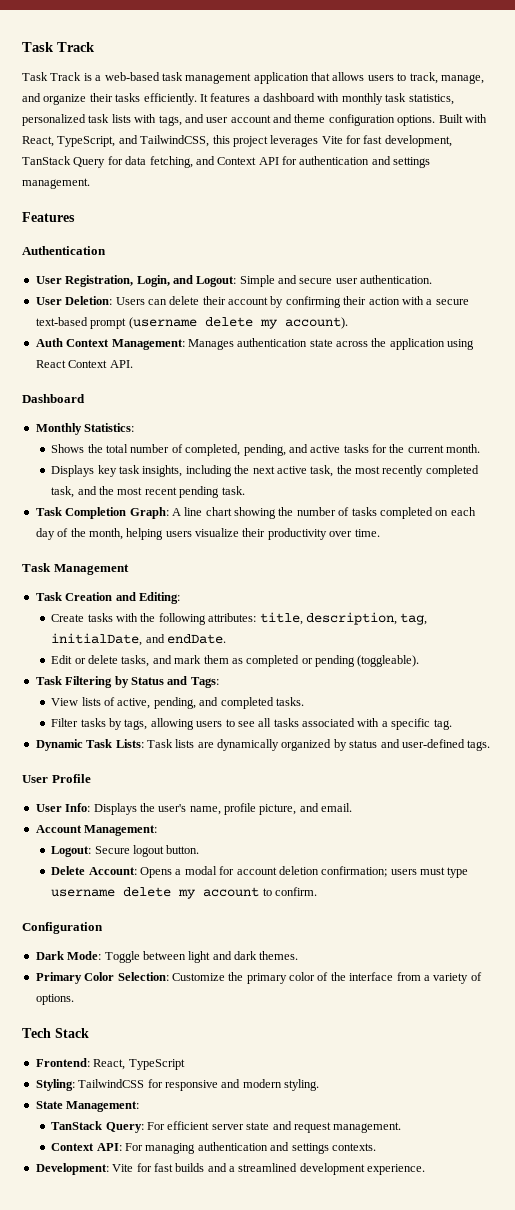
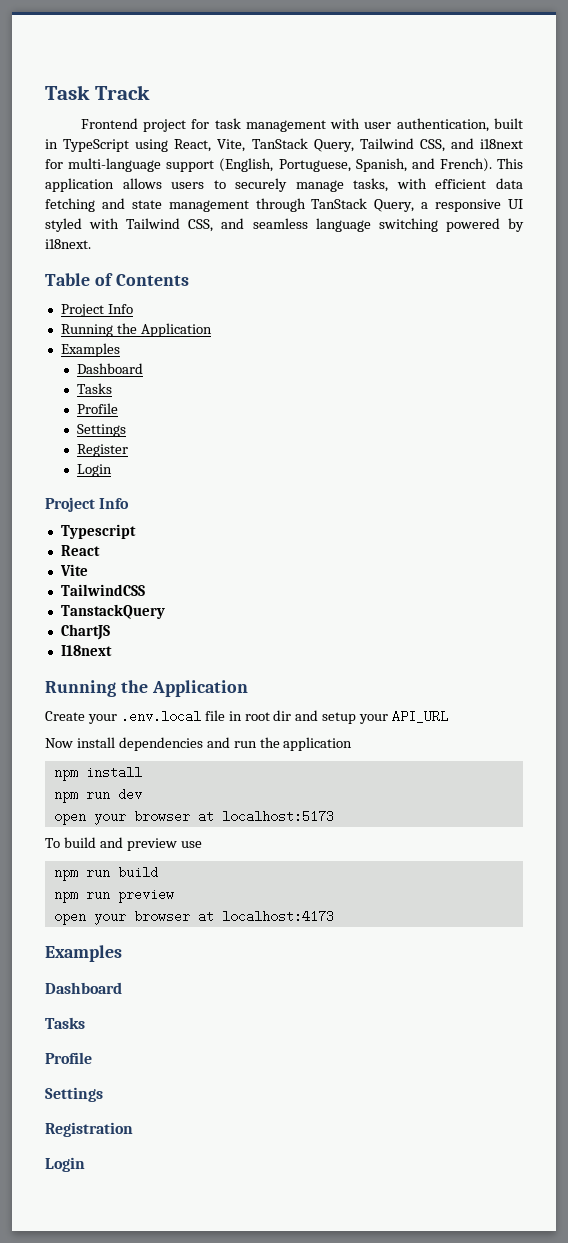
[22,72,484,84] [22,93,454,105] [22,114,487,126] [22,135,452,147] [22,156,431,168] [22,178,90,189] [22,212,75,222] [22,246,106,255] [35,275,433,287] [35,296,469,308] [35,317,348,329] [35,338,475,350] [35,360,133,368] [22,394,85,403] [35,423,135,435] [51,444,481,456] [51,465,479,477] [51,486,245,498] [35,507,476,519] [35,528,380,540] [22,563,129,575] [35,592,180,604] [51,612,428,625] [51,633,227,646] [51,655,420,667] [35,676,219,688] [51,697,304,709] [51,718,452,730] [35,739,491,751] [22,774,91,783] [35,803,353,815] [35,825,158,836] [51,845,200,857] [51,866,469,878] [51,887,318,899] [22,922,103,934] [35,951,299,963] [35,972,482,984] [35,994,74,1005] [22,1028,89,1038] [35,1058,185,1070] [35,1079,319,1091] [35,1101,140,1112] [51,1121,402,1133] [51,1142,376,1154] [35,1163,426,1175] Task Track is a web-based task management application that allows users to track, manage, and organize their tasks efficiently. It features a dashboard with monthly task statistics, personalized task lists with tags, and user account and theme configuration options. Built with React, TypeScript, and TailwindCSS, this project leverages Vite for fast development, TanStack Query for data fetching, and Context API for authentication and settings management. // Features // Authentication // User Registration, Login, and Logout: Simple and secure user authentication. // User Deletion: Users can delete their account by confirming their action with a secure text-based prompt (username delete my account). // Auth Context Management: Manages authentication state across the application using React Context API. // Dashboard // Monthly Statistics: // Shows the total number of completed, pending, and active tasks for the current month. // Displays key task insights, including the next active task, the most recently completed task, and the most recent pending task. // Task Completion Graph: A line chart showing the number of tasks completed on each day of the month, helping users visualize their productivity over time. // Task Management // Task Creation and Editing: // Create tasks with the following attributes: title, description, tag, initialDate, and endDate. // Edit or delete tasks, and mark them as completed or pending (toggleable). // Task Filtering by Status and Tags: // View lists of active, pending, and completed tasks. // Filter tasks by tags, allowing users to see all tasks associated with a specific tag. // Dynamic Task Lists: Task lists are dynamically organized by status and user-defined tags. // User Profile // User Info: Displays the user's name, profile picture, and email. // Account Management: // Logout: Secure logout button. // Delete Account: Opens a modal for account deletion confirmation; users must type username delete my account to confirm. // Configuration // Dark Mode: Toggle between light and dark themes. // Primary Color Selection: Customize the primary color of the interface from a variety of options. // Tech Stack // Frontend: React, TypeScript // Styling: TailwindCSS for responsive and modern styling. // State Management: // TanStack Query: For efficient server state and request management. // Context API: For managing authentication and settings contexts. // Development: Vite for fast builds and a streamlined development experience. -> [80,118,523,132] [45,138,524,152] [45,158,523,172] [45,178,523,192] [45,198,524,212] [45,218,524,232] [45,239,91,249] [45,273,189,286] [60,304,133,317] [60,323,212,337] [60,343,120,357] [77,363,144,374] [77,383,113,394] [77,403,119,414] [77,424,127,437] [77,444,129,457] [77,464,113,477] [45,497,130,512] [60,524,136,539] [60,545,100,556] [59,564,88,576] [60,584,145,596] [60,604,165,619] [60,624,110,640] [60,645,112,656] [45,680,248,697] [45,710,449,724] [45,737,353,751] [53,766,142,781] [53,788,142,803] [53,810,334,825] [45,837,202,851] [53,866,158,881] [53,888,174,903] [53,910,334,925] [45,945,122,962] [45,982,122,994] [45,1017,85,1029] [45,1052,92,1064] [45,1087,103,1102] [45,1122,133,1137] [45,1157,85,1172] Frontend project for task management with user authentication, built in TypeScript using React, Vite, TanStack Query, Tailwind CSS, and i18next for multi-language support (English, Portuguese, Spanish, and French). This application allows users to securely manage tasks, with efficient data fetching and state management through TanStack Query, a responsive UI styled with Tailwind CSS, and seamless language switching powered by i18next. // Table of Contents // Project Info // Running the Application // Examples // Dashboard // Tasks // Profile // Settings // Register // Login // Project Info // Typescript // React // Vite // TailwindCSS // TanstackQuery // ChartJS // I18next // Running the Application // Create your .env.local file in root dir and setup your API_URL // Now install dependencies and run the application // npm install // npm run dev // open your browser at localhost:5173 // To build and preview use // npm run build // npm run preview // open your browser at localhost:4173 // Examples // Dashboard // Tasks // Profile // Settings // Registration // Login

